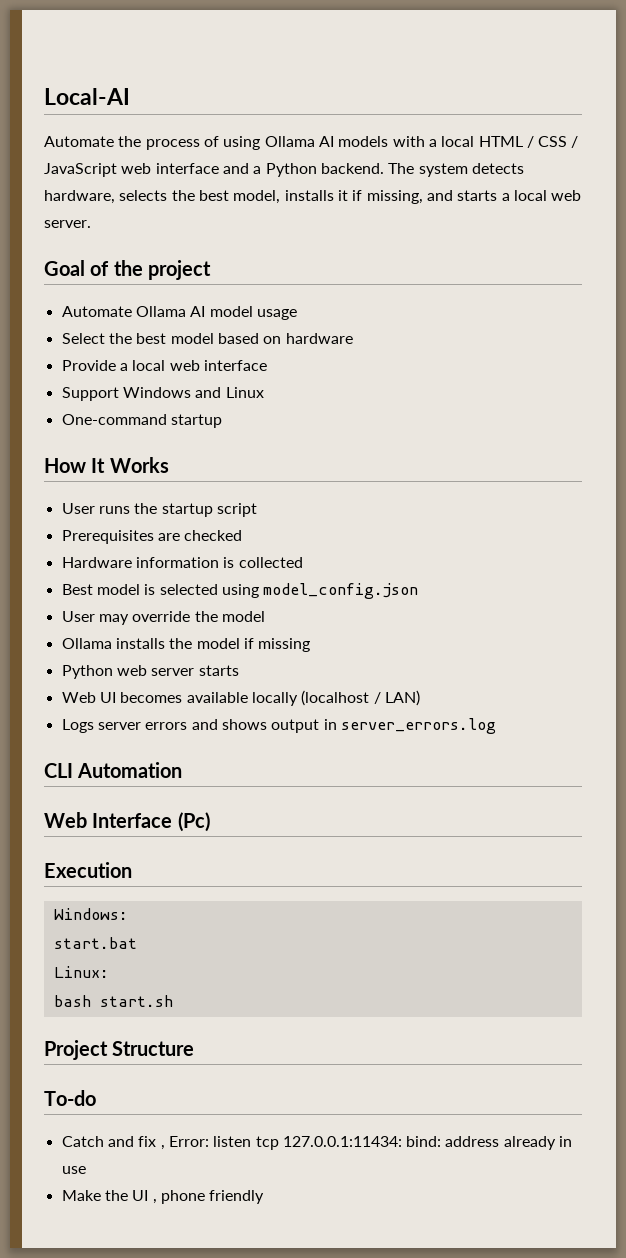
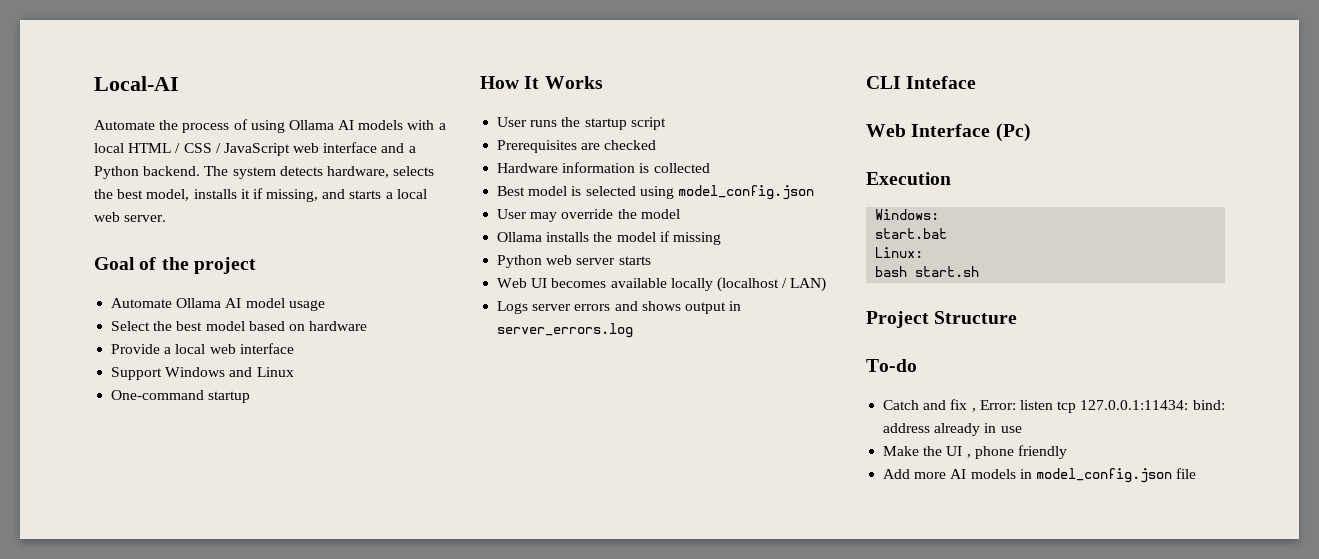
[77,762,183,778] Automation -> [906,76,977,89] Inteface
(265, 1197) none -> [883,468,1197,483] // Add more AI models in model_config.json file

